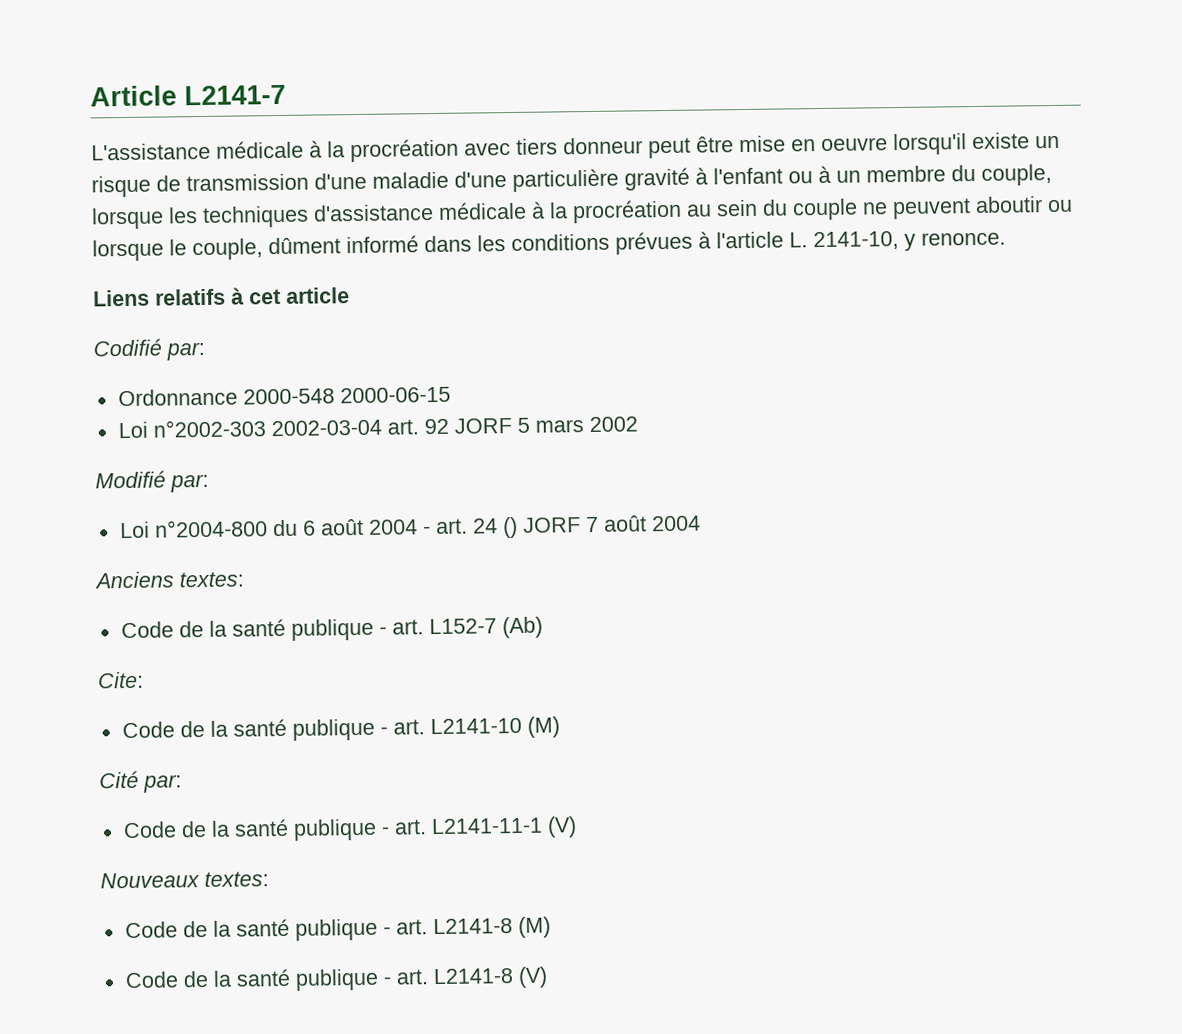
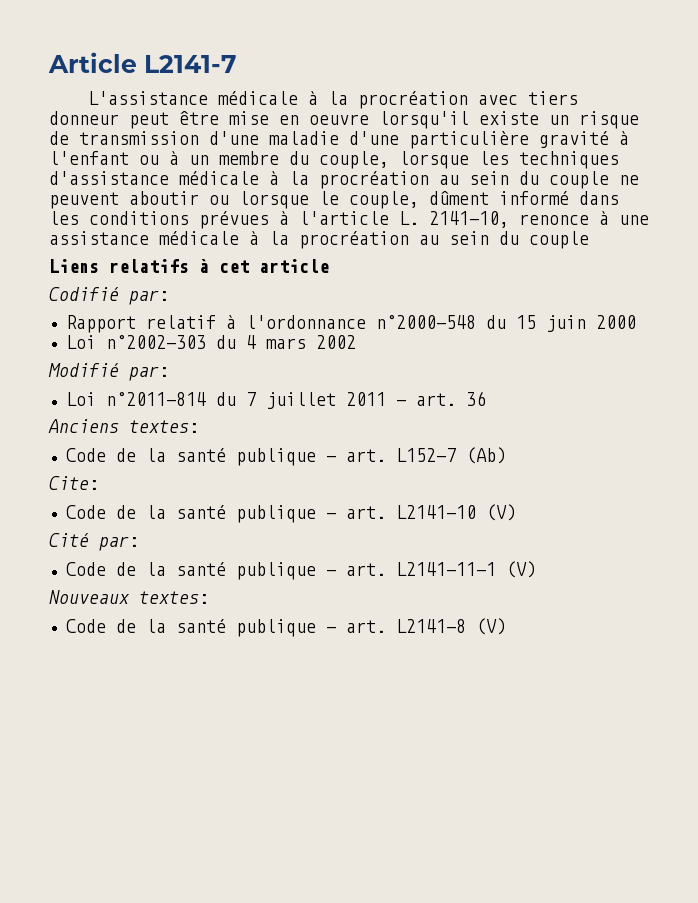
[904,231,1006,251] y renonce. -> [519,211,649,225] [49,231,589,249] renonce à une assistance médicale à la procréation au sein du couple
[117,386,451,407] [117,417,530,439] Ordonnance 2000-548 2000-06-15 // Loi n°2002-303 2002-03-04 art. 92 JORF 5 -> [65,315,636,333] [65,335,256,349] Rapport relatif à l'ordonnance n°2000-548 du 15 juin 2000 // Loi n°2002-303 du 4
[154,515,701,539] n°2004-800 du 6 août 2004 - art. 24 () JORF 7 août 2004 -> [105,391,486,409] n°2011-814 du 7 juillet 2011 - art. 36
[526,716,560,738] (M) -> [485,504,516,521] (V)
[124,916,551,941] // Code de la santé publique - art. L2141-8 (M) -> (209, 597) none

